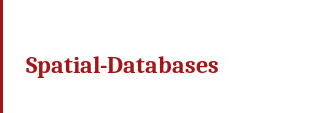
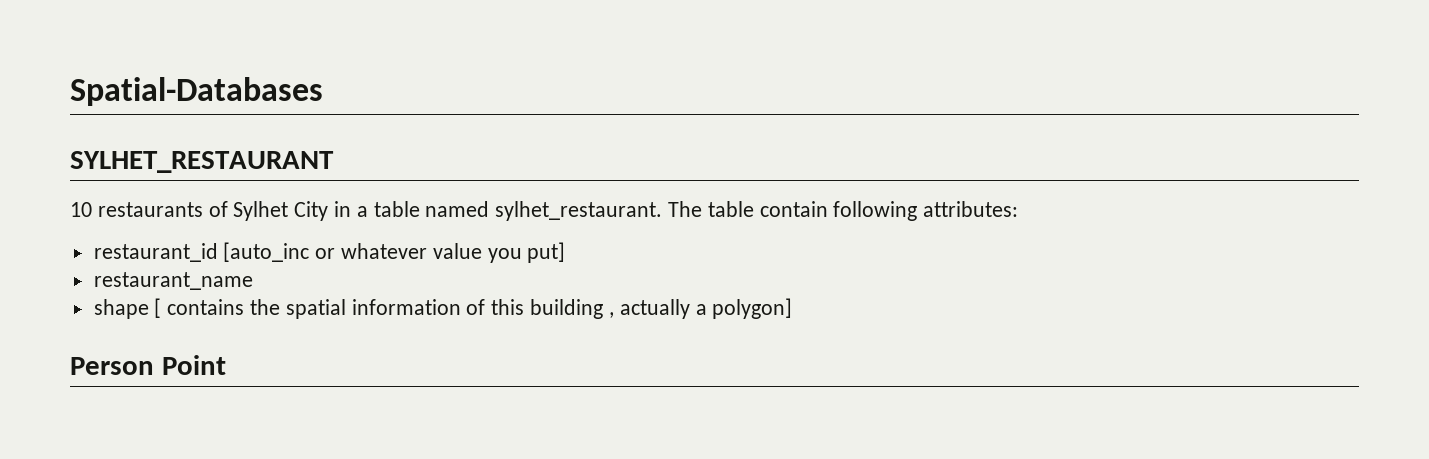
(219, 67) none -> [70,151,334,173] [70,201,1019,221] [93,242,566,263] [93,272,253,290] [93,298,793,319] [70,355,226,375] // SYLHET_RESTAURANT // 10 restaurants of Sylhet City in a table named sylhet_restaurant. The table contain following attributes: // restaurant_id [auto_inc or whatever value you put] // restaurant_name // shape [ contains the spatial information of this building , actually a polygon] // Person Point

